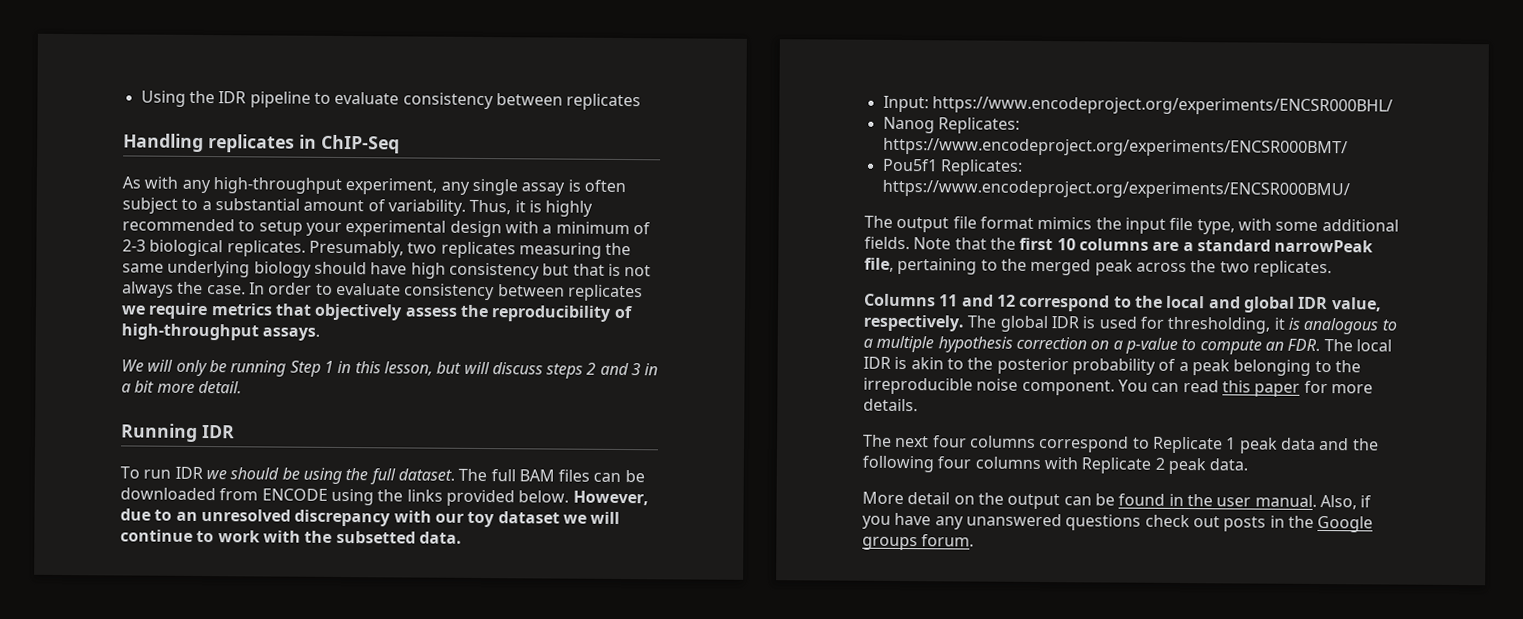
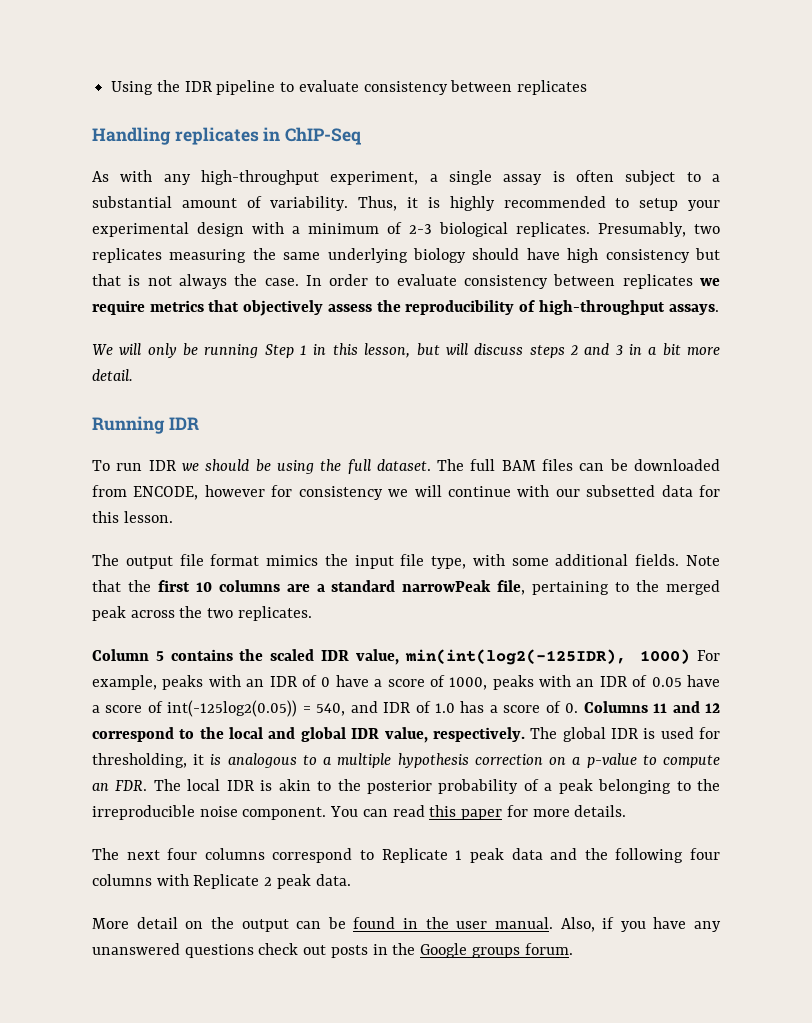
[440,181,470,195] any -> [429,174,438,182] a
[261,488,649,507] [120,508,621,528] [120,529,462,544] [882,95,1393,116] [882,116,1020,134] [882,137,1348,158] [881,158,1023,176] [881,179,1350,200] ENCODE using the links provided below. However, due to an unresolved discrepancy with our toy dataset we will continue to work with the subsetted data. // Input: https://www.encodeproject.org/experiments/ENCSR000BHL/ // Nanog Replicates: https://www.encodeproject.org/experiments/ENCSR000BMT/ // Pou5f1 Replicates: https://www.encodeproject.org/experiments/ENCSR000BMU/ -> [133,485,721,500] [92,511,173,523] ENCODE, however for consistency we will continue with our subsetted data for this lesson.
(1332, 269) none -> [92,649,720,665] [92,675,721,690] [92,700,579,717] Column 5 contains the scaled IDR value, min(int(log2(-125IDR), 1000) For example, peaks with an IDR of 0 have a score of 1000, peaks with an IDR of 0.05 have a score of int(-125log2(0.05)) = 540, and IDR of 1.0 has a score of 0.

